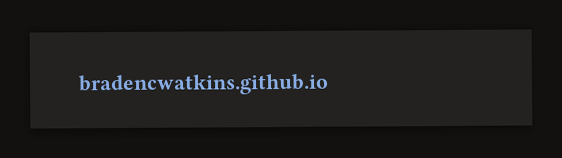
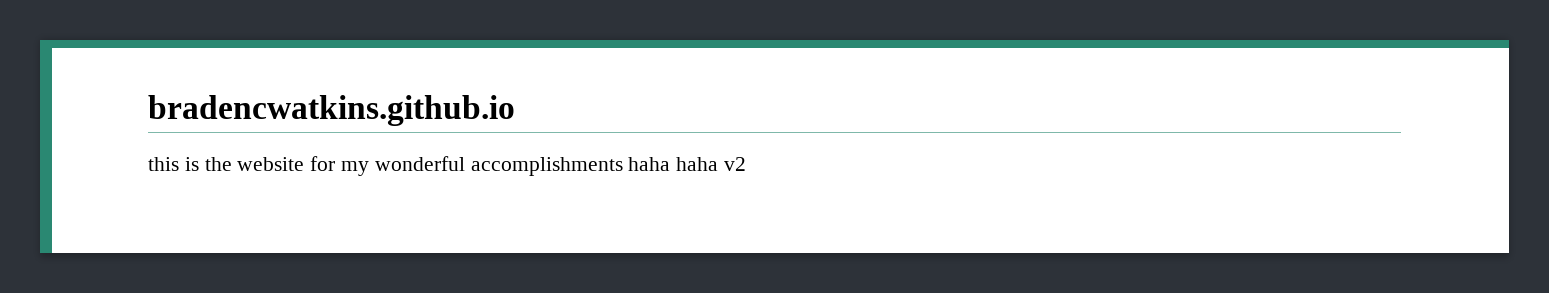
(329, 84) none -> [148,156,747,176] // this is the website for my wonderful accomplishments haha haha v2

